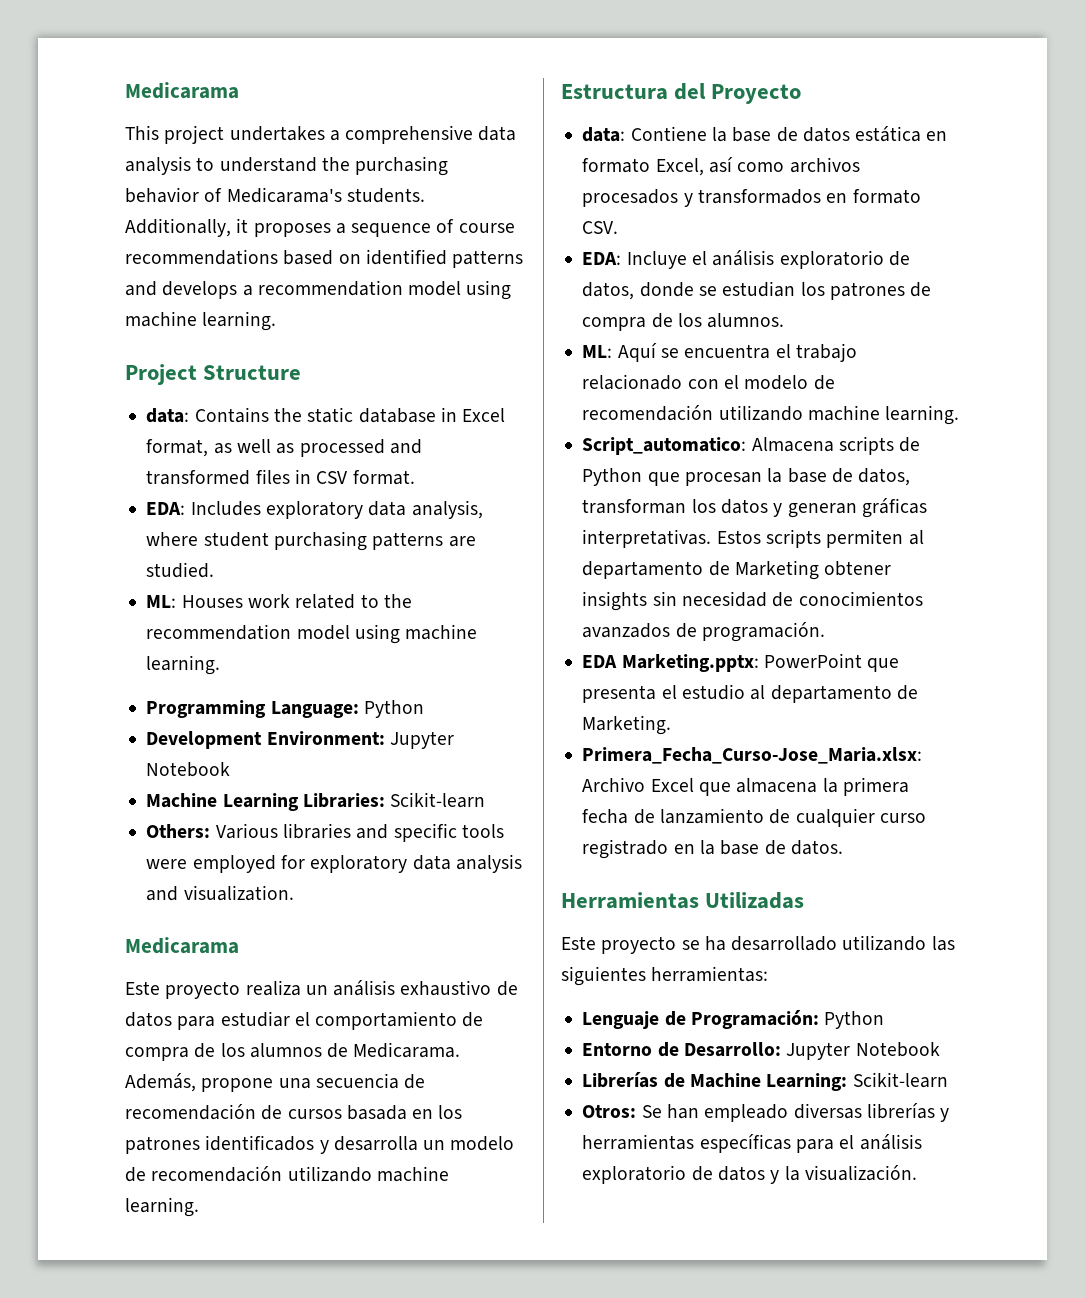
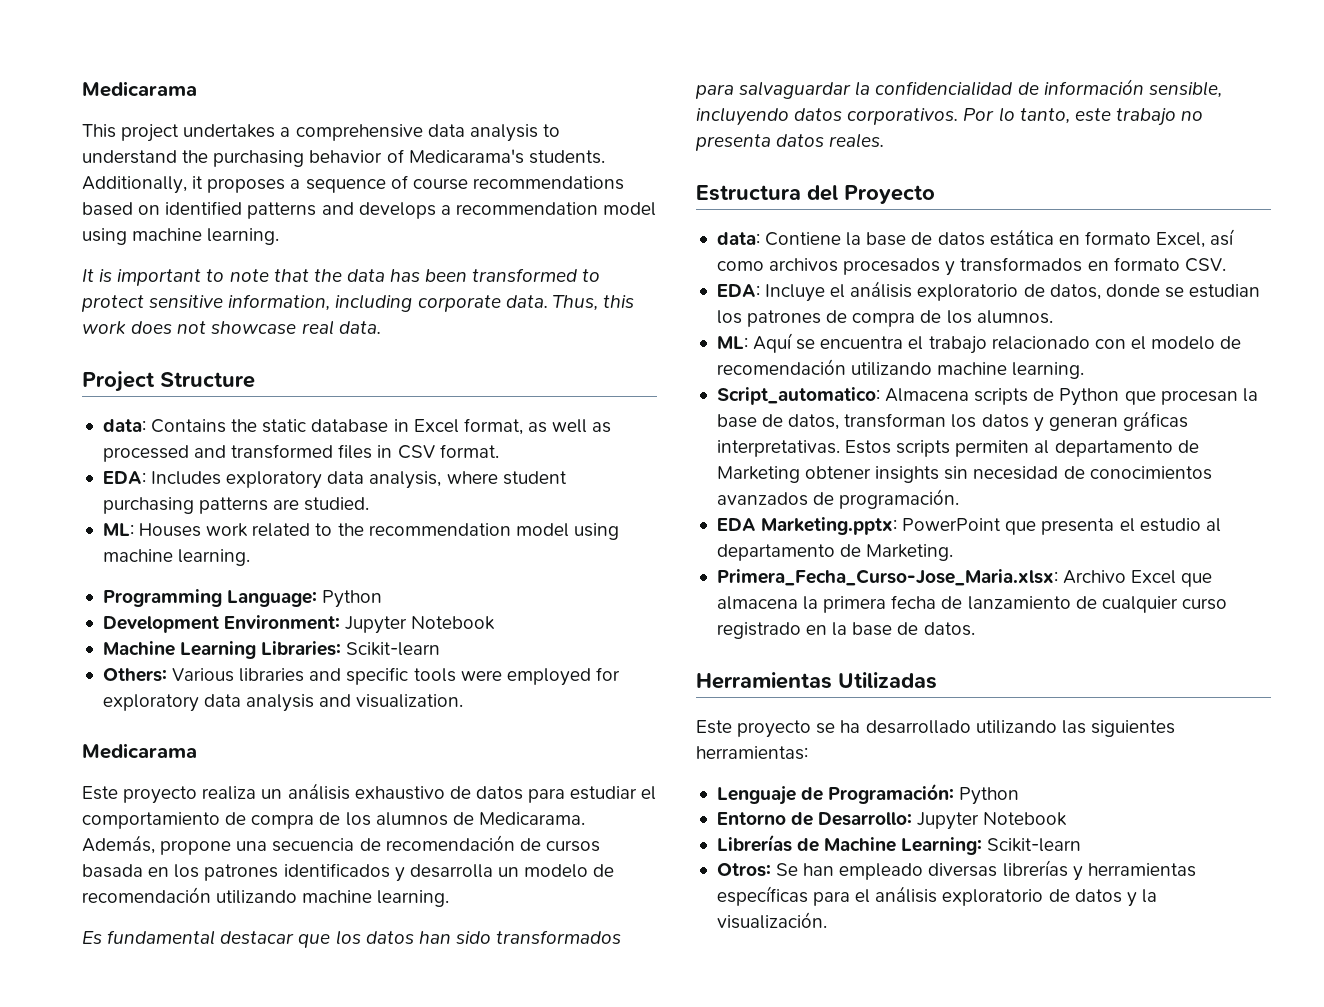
(277, 321) none -> [82,268,601,286] [81,294,634,312] [82,320,381,335] // It is important to note that the data has been transformed to protect sensitive information, including corporate data. Thus, this work does not showcase real data.
(199, 1207) none -> [82,930,622,948] [695,79,1222,99] [696,107,1204,126] [695,133,885,151] // Es fundamental destacar que los datos han sido transformados para salvaguardar la confidencialidad de información sensible, incluyendo datos corporativos. Por lo tanto, este trabajo no presenta datos reales.

